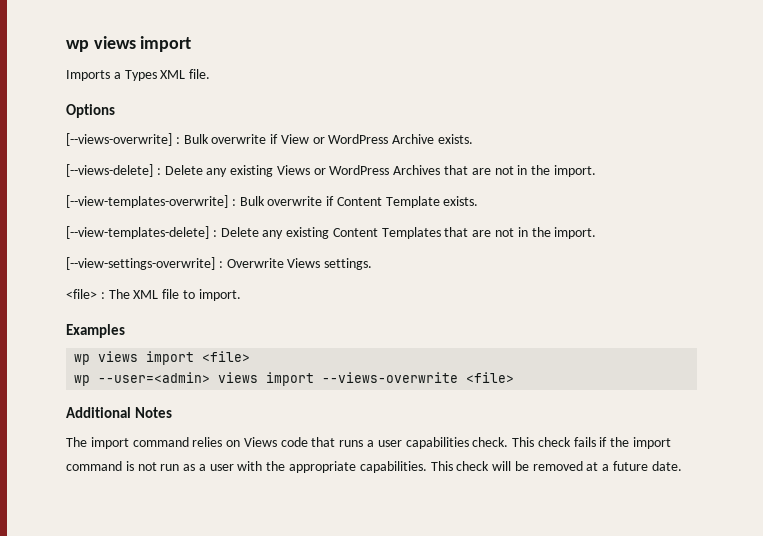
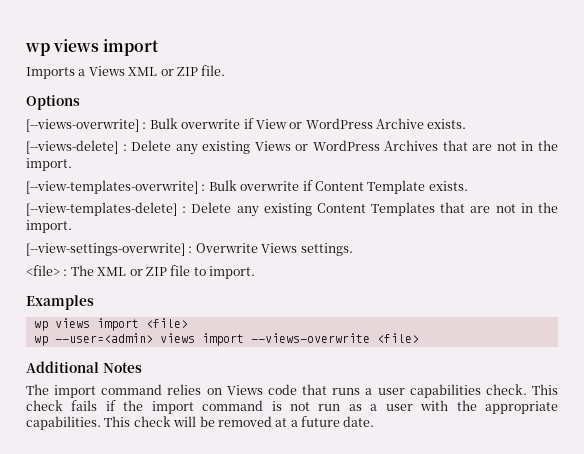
[124,70,186,81] Types XML -> [88,66,198,76] Views XML or ZIP
(159, 294) none -> [129,267,167,276] or ZIP

